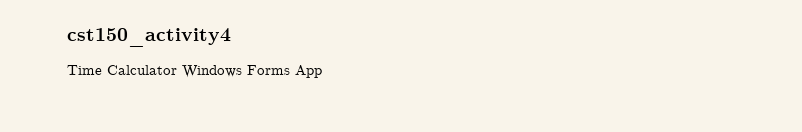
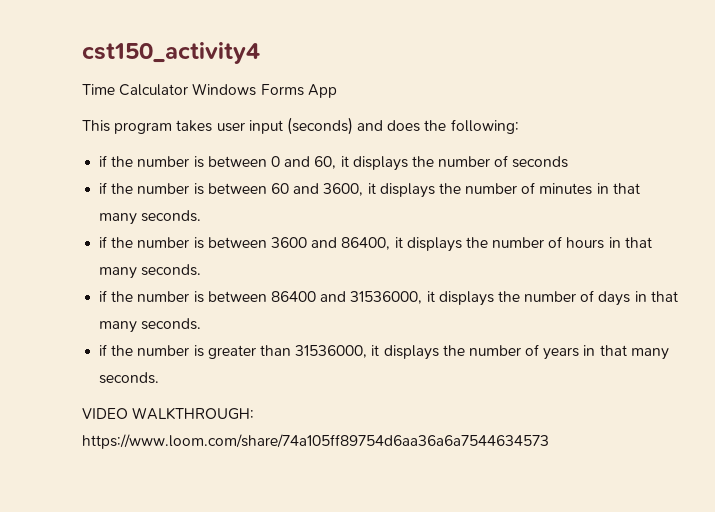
(322, 71) none -> [82,117,519,135] [99,155,569,171] [99,182,640,198] [99,210,202,225] [99,236,652,252] [99,264,202,279] [99,290,678,306] [99,318,202,333] [99,344,669,360] [99,372,160,384] [82,407,255,420] [82,434,549,449] // This program takes user input (seconds) and does the following: // if the number is between 0 and 60, it displays the number of seconds // if the number is between 60 and 3600, it displays the number of minutes in that many seconds. // if the number is between 3600 and 86400, it displays the number of hours in that many seconds. // if the number is between 86400 and 31536000, it displays the number of days in that many seconds. // if the number is greater than 31536000, it displays the number of years in that many seconds. // VIDEO WALKTHROUGH: https://www.loom.com/share/74a105ff89754d6aa36a6a7544634573

